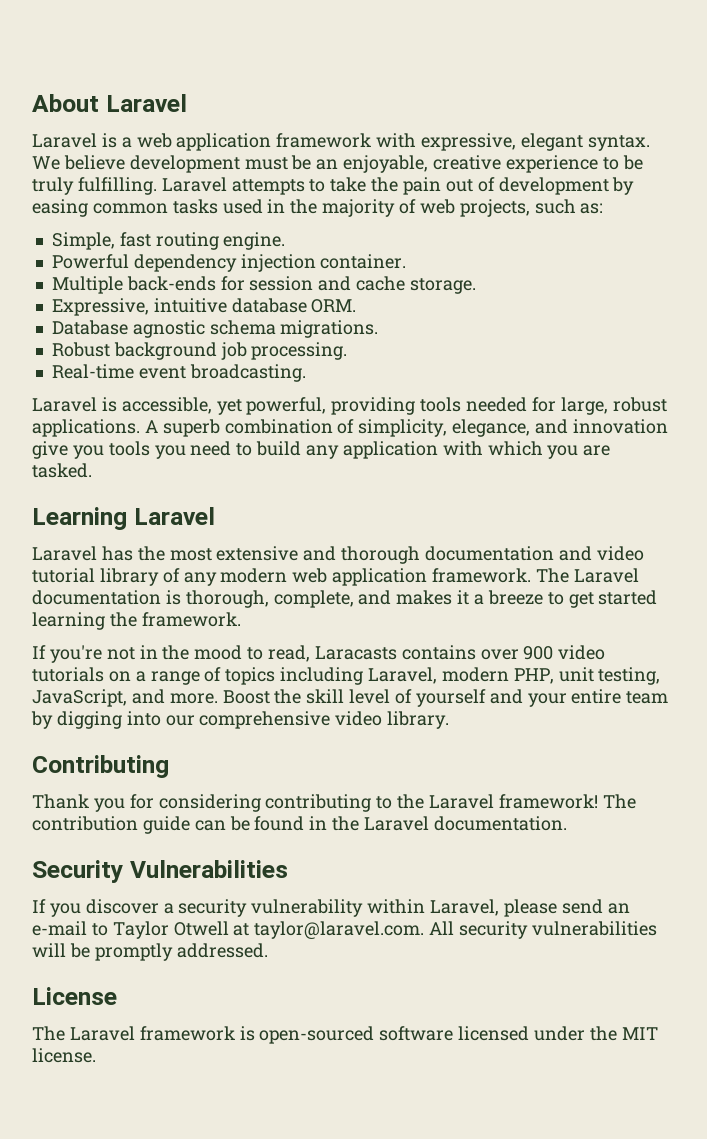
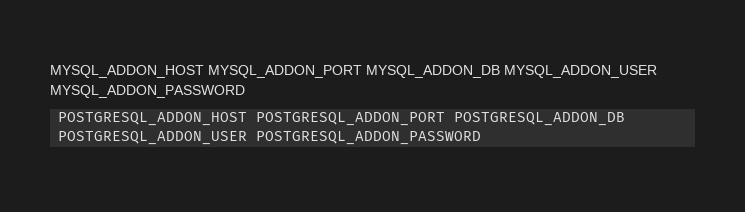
[32,94,187,112] [32,133,650,151] [32,155,643,173] [32,177,635,195] [32,199,604,217] [51,232,286,250] [51,254,407,272] [51,276,476,294] [51,298,357,316] [51,320,379,338] [51,342,348,360] [51,364,306,382] [32,397,667,415] [32,419,668,437] [32,441,611,459] [32,463,92,478] [32,507,215,530] [32,546,644,564] [32,568,639,586] [32,590,658,608] [32,612,241,630] [32,645,606,663] [32,667,661,685] [32,689,669,707] [31,711,450,729] [32,755,169,778] [32,794,636,812] [32,816,567,834] [32,860,288,883] [32,899,630,917] [32,921,657,939] [32,943,268,961] [32,987,117,1005] [32,1026,658,1044] [32,1048,96,1063] About Laravel // Laravel is a web application framework with expressive, elegant syntax. We believe development must be an enjoyable, creative experience to be truly fulfilling. Laravel attempts to take the pain out of development by easing common tasks used in the majority of web projects, such as: // Simple, fast routing engine. // Powerful dependency injection container. // Multiple back-ends for session and cache storage. // Expressive, intuitive database ORM. // Database agnostic schema migrations. // Robust background job processing. // Real-time event broadcasting. // Laravel is accessible, yet powerful, providing tools needed for large, robust applications. A superb combination of simplicity, elegance, and innovation give you tools you need to build any application with which you are tasked. // Learning Laravel // Laravel has the most extensive and thorough documentation and video tutorial library of any modern web application framework. The Laravel documentation is thorough, complete, and makes it a breeze to get started learning the framework. // If you're not in the mood to read, Laracasts contains over 900 video tutorials on a range of topics including Laravel, modern PHP, unit testing, JavaScript, and more. Boost the skill level of yourself and your entire team by digging into our comprehensive video library. // Contributing // Thank you for considering contributing to the Laravel framework! The contribution guide can be found in the Laravel documentation. // Security Vulnerabilities // If you discover a security vulnerability within Laravel, please send an e-mail to Taylor Otwell at taylor@laravel.com. All security vulnerabilities will be promptly addressed. // License // The Laravel framework is open-sourced software licensed under the MIT license. -> [50,65,657,78] [50,85,245,98] [58,112,626,126] [58,131,482,145] MYSQL_ADDON_HOST MYSQL_ADDON_PORT MYSQL_ADDON_DB MYSQL_ADDON_USER MYSQL_ADDON_PASSWORD // POSTGRESQL_ADDON_HOST POSTGRESQL_ADDON_PORT POSTGRESQL_ADDON_DB POSTGRESQL_ADDON_USER POSTGRESQL_ADDON_PASSWORD

